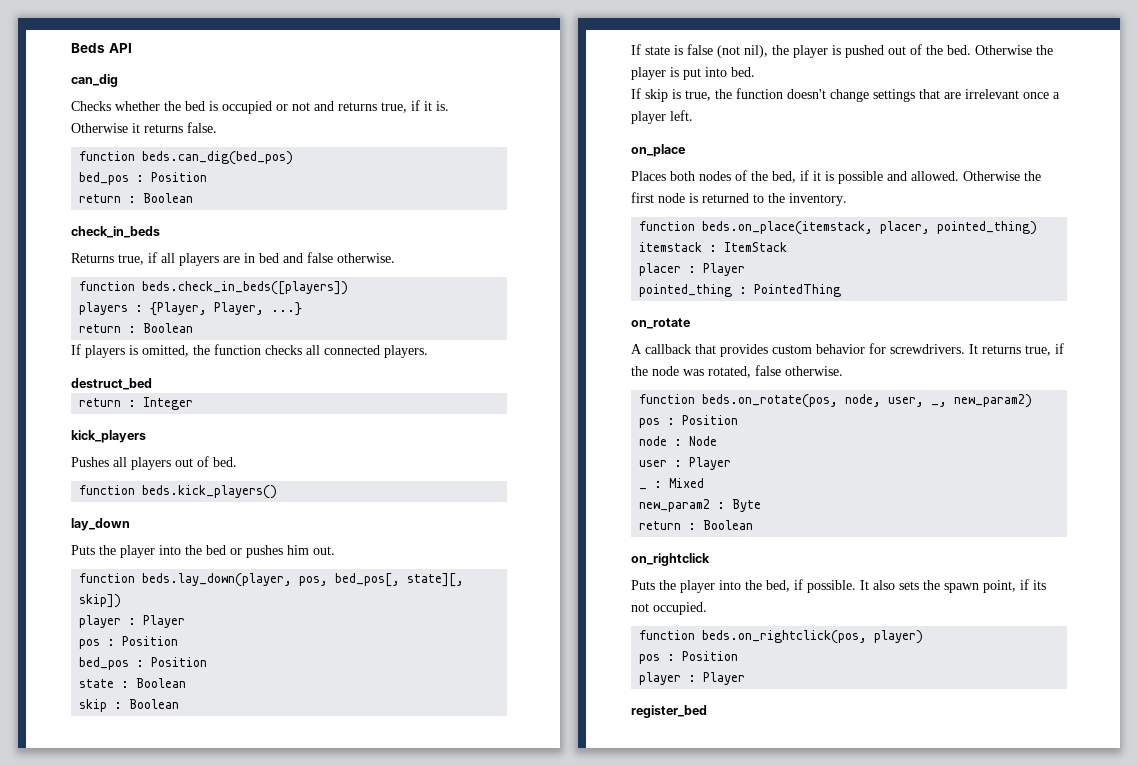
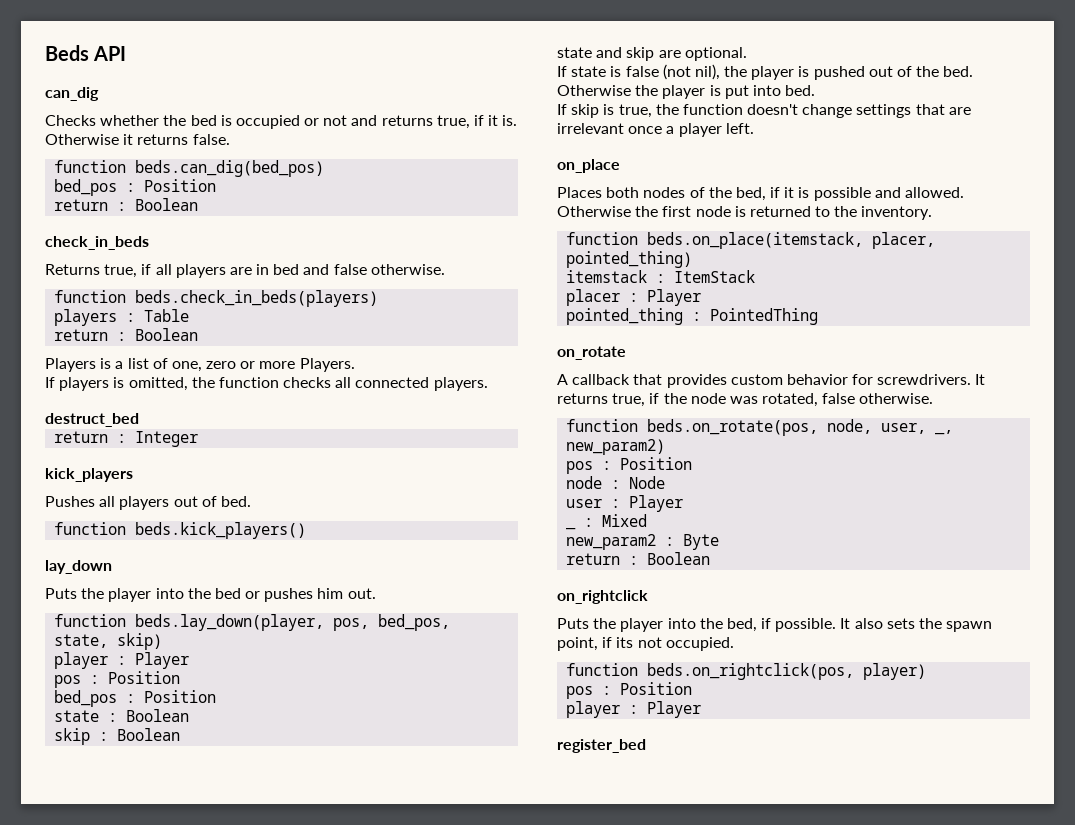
[142,281,349,295] beds.check_in_beds([players]) -> [135,290,379,307] beds.check_in_beds(players)
[150,302,303,316] [79,323,194,333] {Player, Player, ...} // return : Boolean -> [144,309,190,322] [54,328,199,341] [45,358,355,372] Table // return : Boolean // Players is a list of one, zero or more Players.
[335,573,465,587] [79,594,122,608] bed_pos[, state][, skip]) -> [378,614,451,631] [54,633,163,650] bed_pos, state, skip)
(180, 704) none -> [557,47,747,61] // state and skip are optional.

